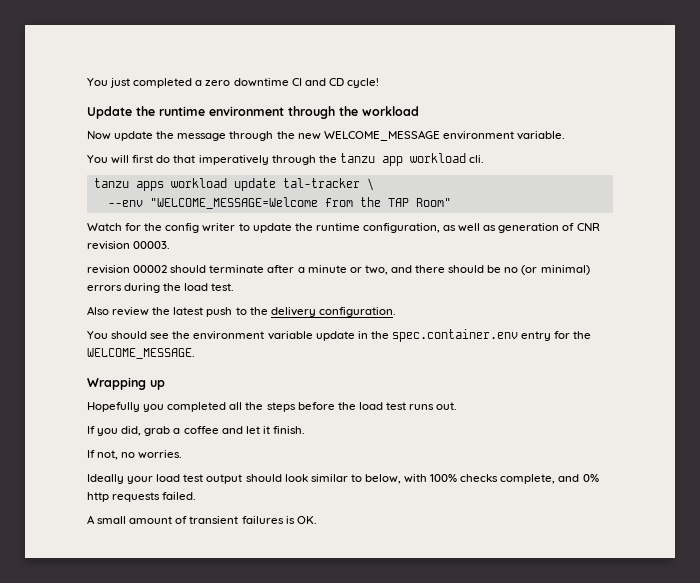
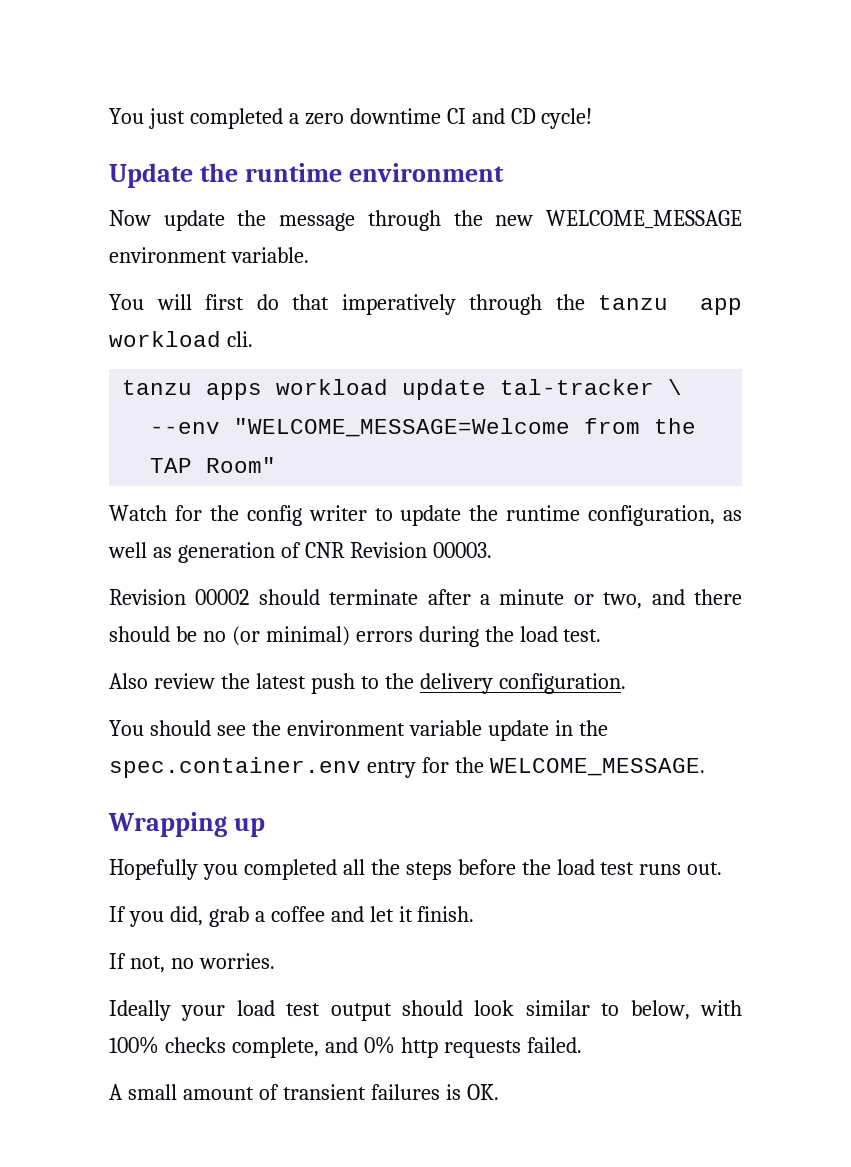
[288,106,419,119] through the workload -> (504, 172) none
[87,241,130,250] revision -> [349,542,427,558] Revision
[87,265,130,274] revision -> [109,589,186,605] Revision

